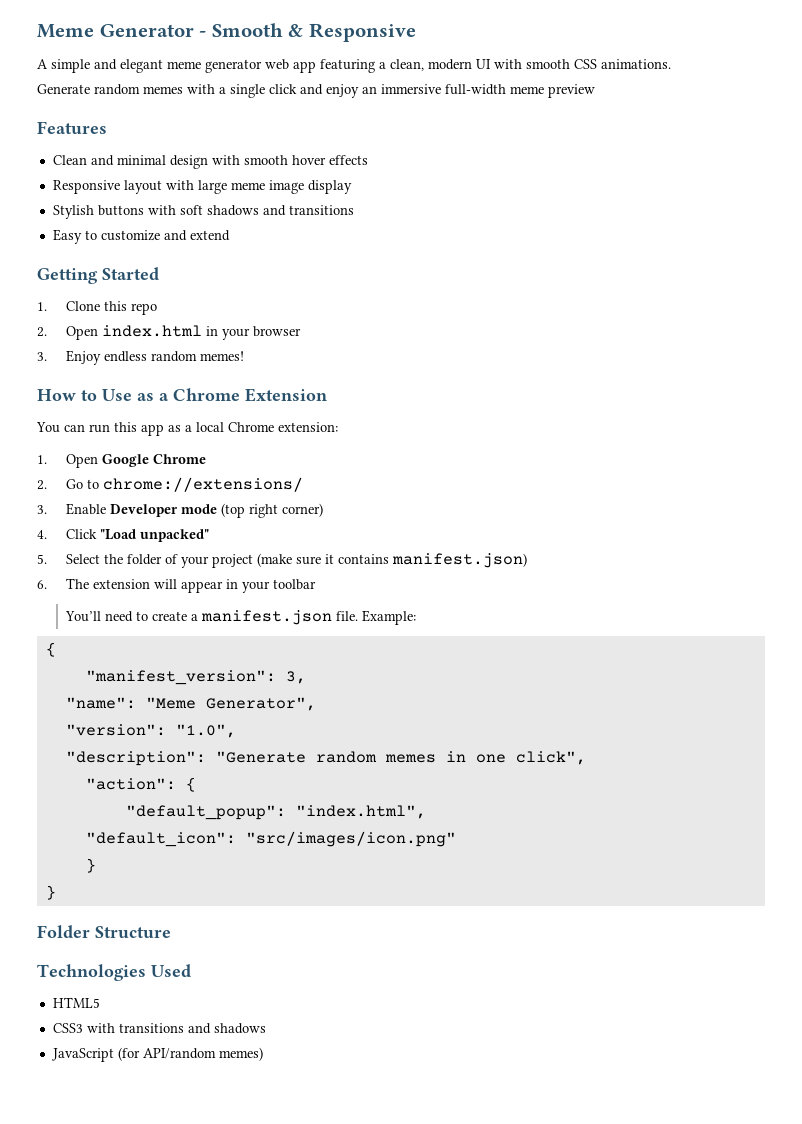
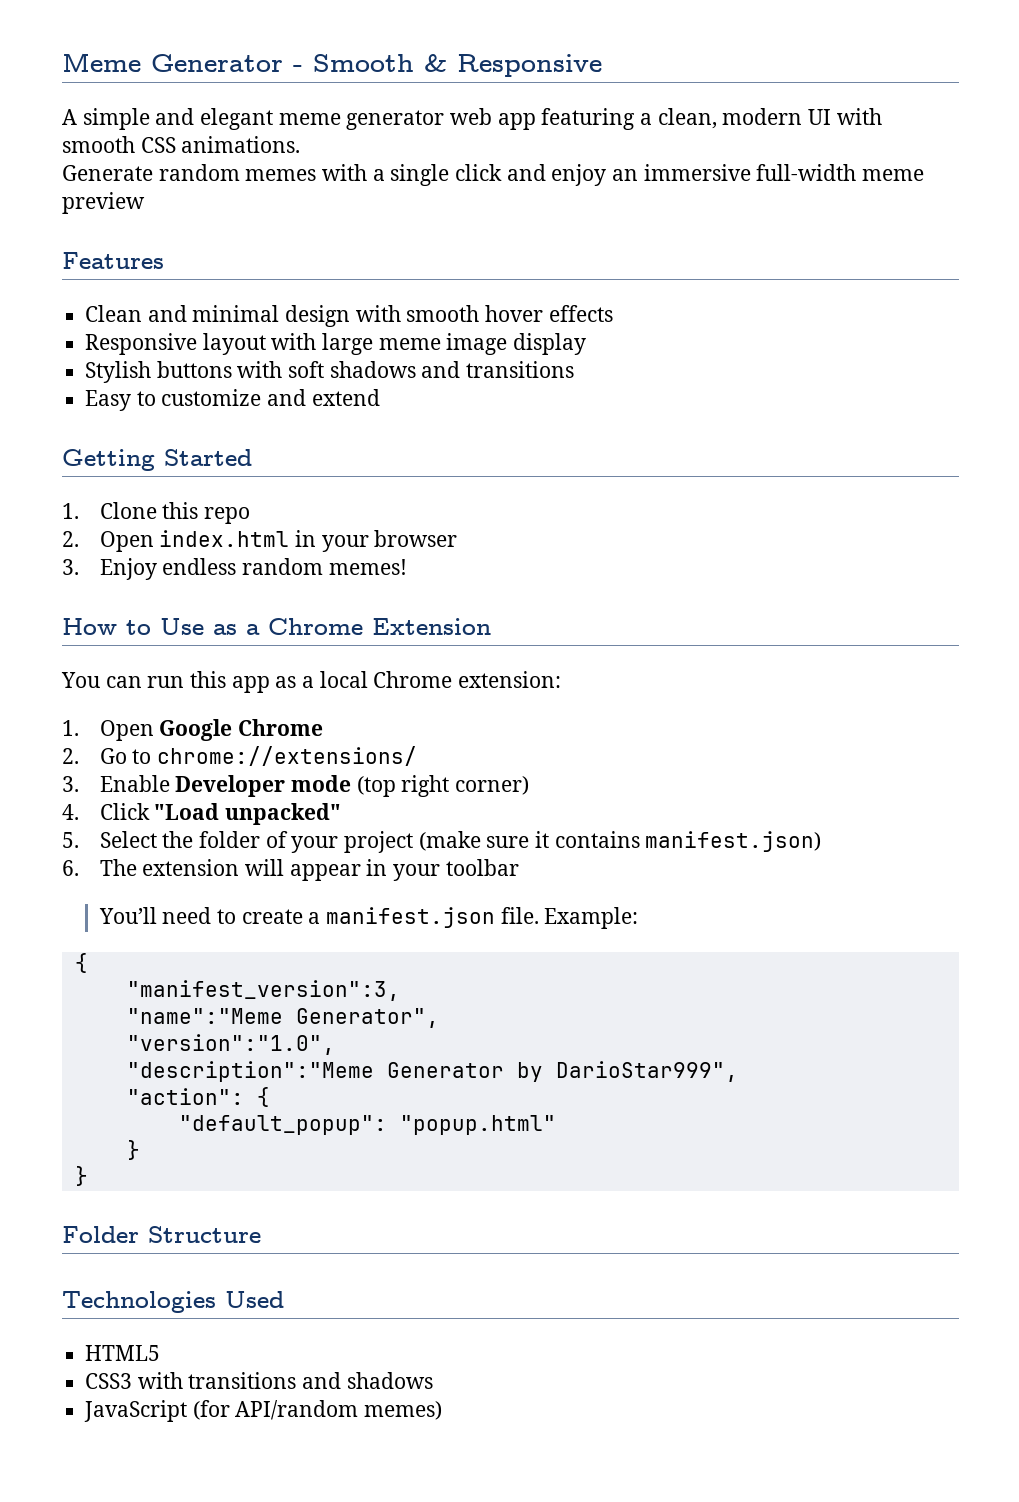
[85,670,306,685] [65,697,316,711] [65,724,236,738] [65,751,586,766] "manifest_version": 3, // "name": "Meme Generator", // "version": "1.0", // "description": "Generate random memes in one click", -> [126,980,400,1001] [126,1008,439,1028] [126,1034,335,1055] [126,1061,738,1082] "manifest_version":3, // "name":"Meme Generator", // "version":"1.0", // "description":"Meme Generator by DarioStar999",
[295,805,426,819] [85,831,456,847] "index.html", // "default_icon": "src/images/icon.png" -> [399,1115,556,1135] "popup.html"

